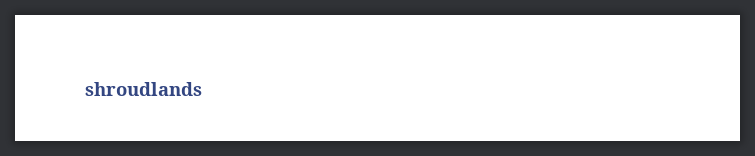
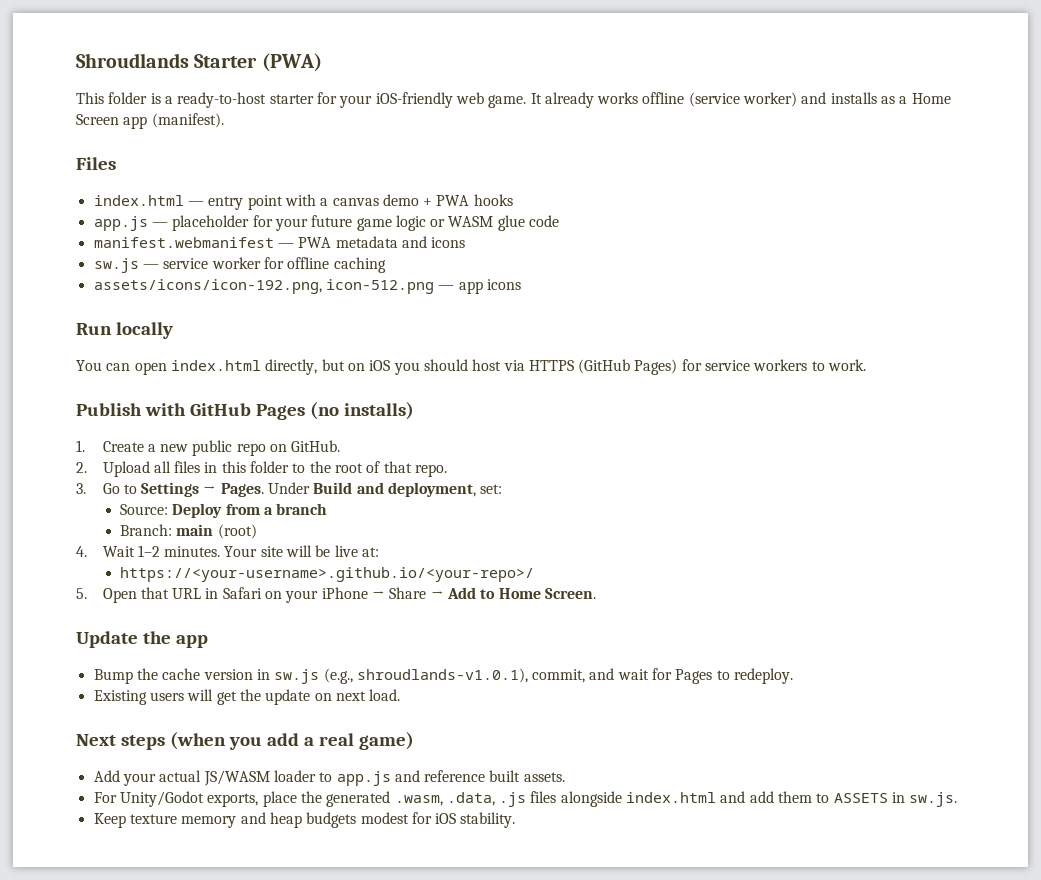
[85,82,202,96] shroudlands -> [76,53,322,72] [76,92,951,108] [76,113,224,129] [76,157,116,170] [93,194,513,210] [93,215,560,231] [93,236,466,248] [93,257,386,273] [93,279,521,294] [76,322,173,339] [76,359,867,375] [76,402,414,420] [76,440,341,456] [76,461,448,477] [76,482,503,497] [120,503,328,518] [120,524,257,539] [76,545,380,557] [120,567,535,582] [76,587,596,603] [76,631,208,648] [93,668,794,684] [93,689,401,705] [76,732,414,750] [93,770,565,786] [93,791,958,807] [93,812,516,828] Shroudlands Starter (PWA) // This folder is a ready-to-host starter for your iOS-friendly web game. It already works offline (service worker) and installs as a Home Screen app (manifest). // Files // index.html — entry point with a canvas demo + PWA hooks // app.js — placeholder for your future game logic or WASM glue code // manifest.webmanifest — PWA metadata and icons // sw.js — service worker for offline caching // assets/icons/icon-192.png, icon-512.png — app icons // Run locally // You can open index.html directly, but on iOS you should host via HTTPS (GitHub Pages) for service workers to work. // Publish with GitHub Pages (no installs) // 1. Create a new public repo on GitHub. // 2. Upload all files in this folder to the root of that repo. // 3. Go to Settings → Pages. Under Build and deployment, set: // Source: Deploy from a branch // Branch: main (root) // 4. Wait 1–2 minutes. Your site will be live at: // https://<your-username>.github.io/<your-repo>/ // 5. Open that URL in Safari on your iPhone → Share → Add to Home Screen. // Update the app // Bump the cache version in sw.js (e.g., shroudlands-v1.0.1), commit, and wait for Pages to redeploy. // Existing users will get the update on next load. // Next steps (when you add a real game) // Add your actual JS/WASM loader to app.js and reference built assets. // For Unity/Godot exports, place the generated .wasm, .data, .js files alongside index.html and add them to ASSETS in sw.js. // Keep texture memory and heap budgets modest for iOS stability.

